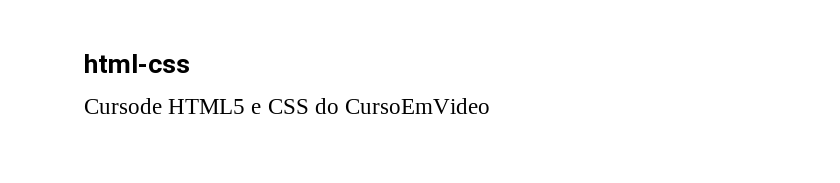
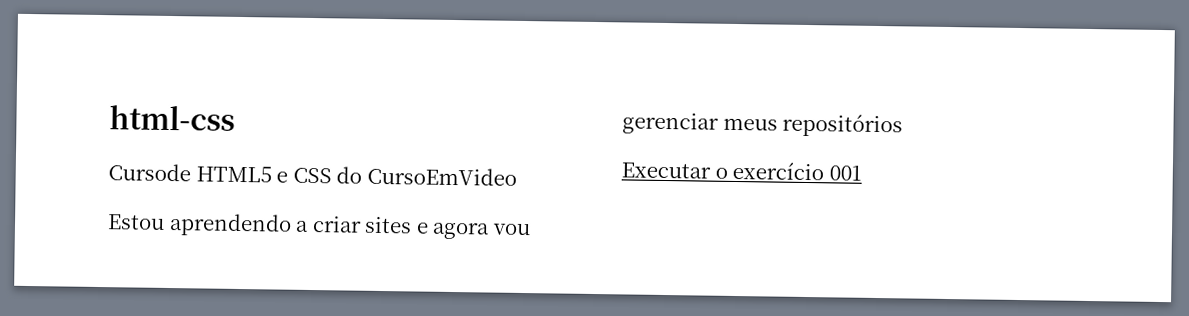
(491, 106) none -> [107,212,531,240] [622,112,904,138] [621,161,862,181] // Estou aprendendo a criar sites e agora vou gerenciar meus repositórios // Executar o exercício 001

